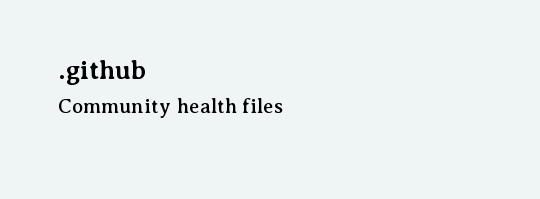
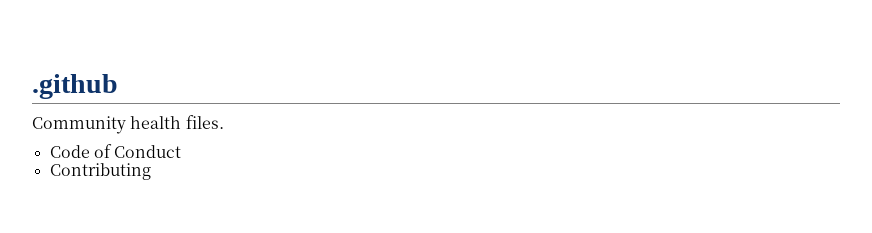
[242,98,284,113] files -> [185,115,224,129] [49,144,182,158] [49,163,151,180] files. // Code of Conduct // Contributing

